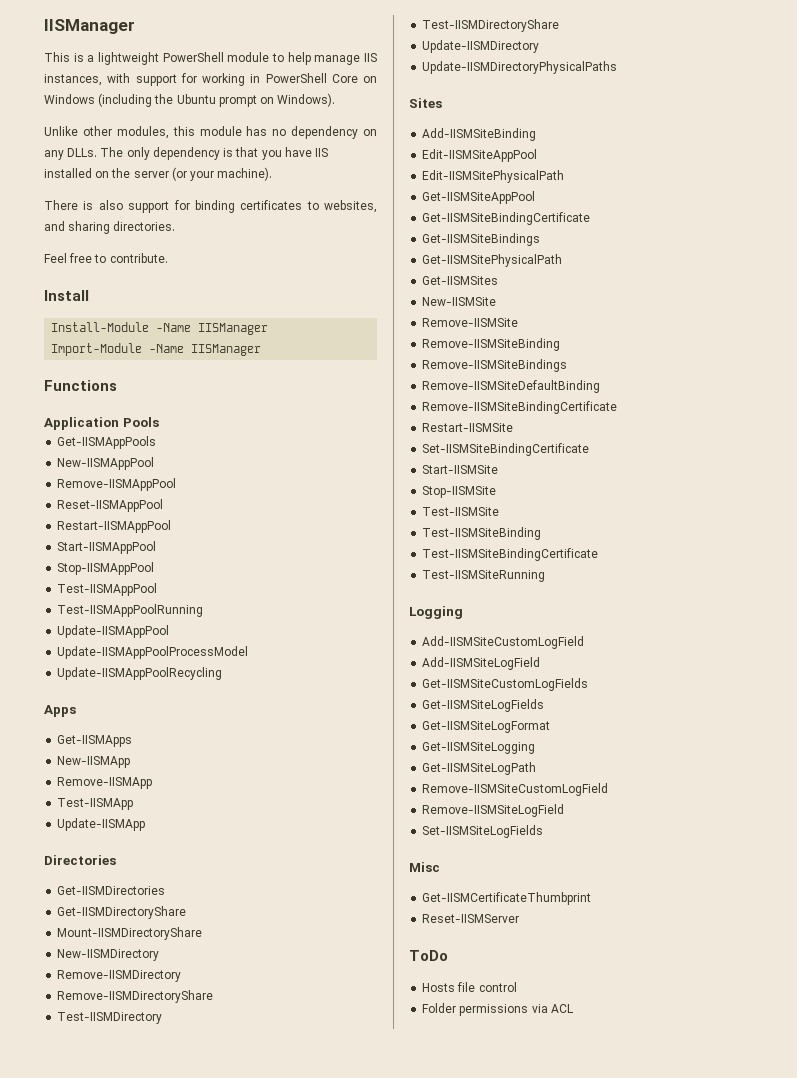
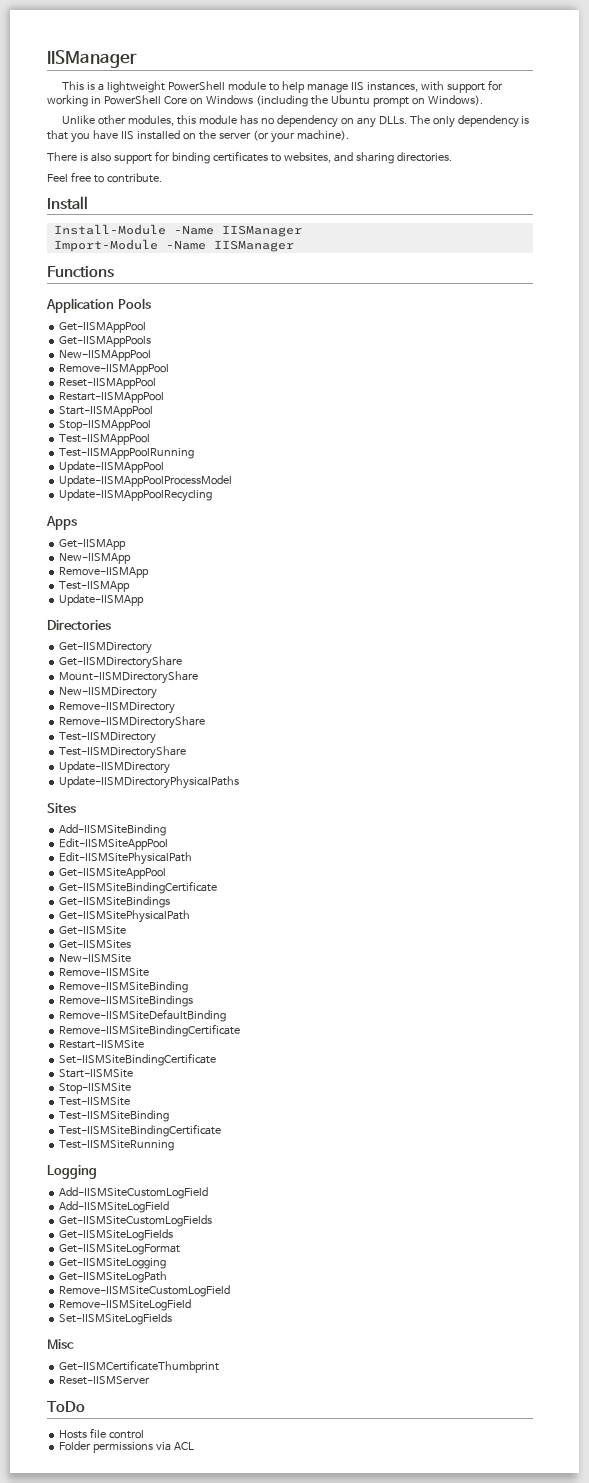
(159, 422) none -> [59,322,147,333] // Get-IISMAppPool
[57,735,133,747] Get-IISMApps -> [59,539,127,550] Get-IISMApp
[57,886,166,895] Get-IISMDirectories -> [59,642,153,654] Get-IISMDirectory
(563, 260) none -> [59,926,127,935] // Get-IISMSite

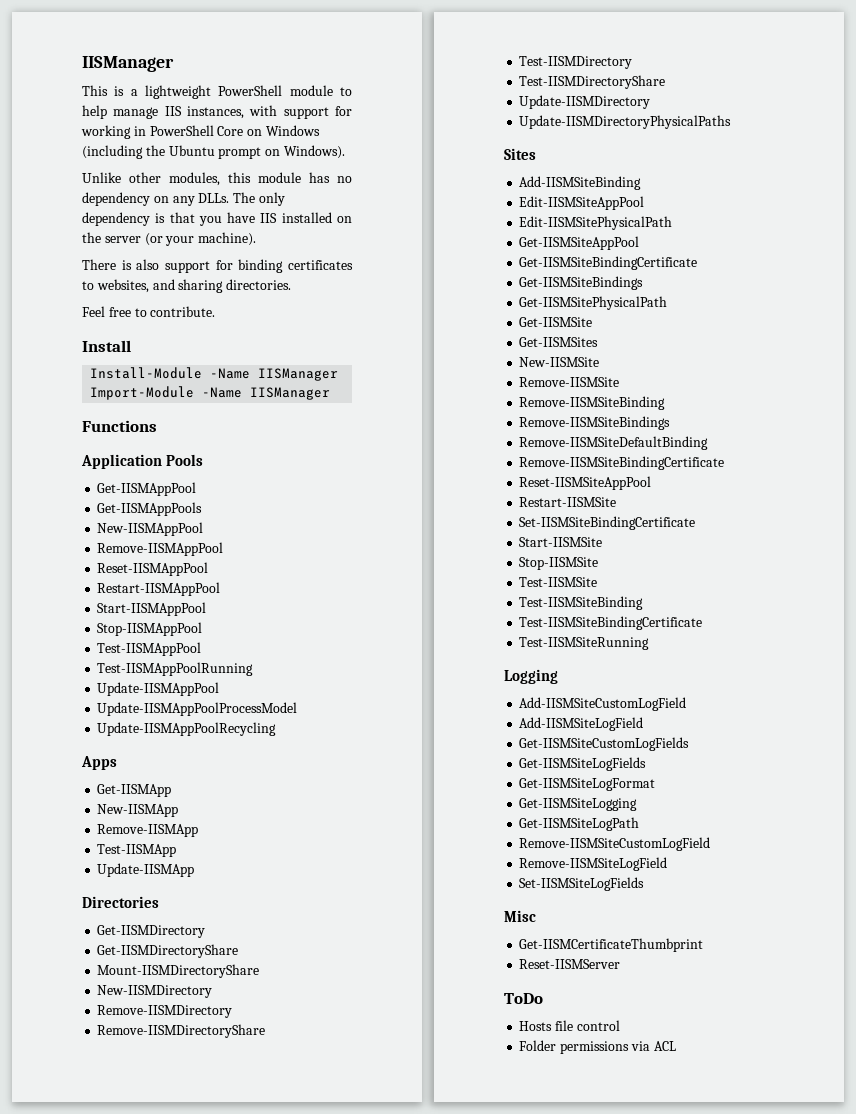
(241, 1030) none -> [519,476,652,490] // Reset-IISMSiteAppPool

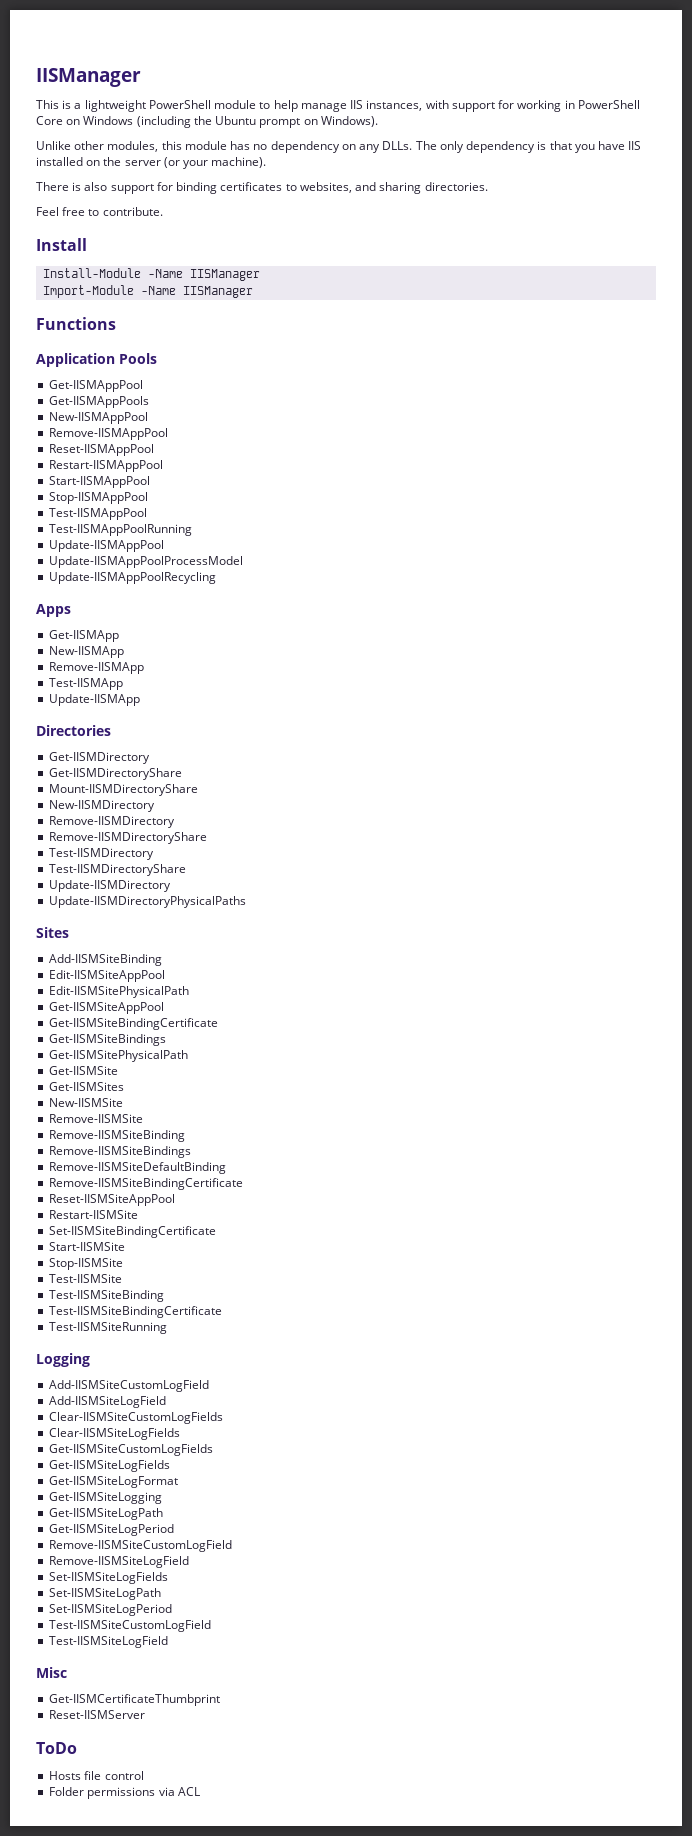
(644, 724) none -> [49,1412,224,1424] [49,1428,181,1440] // Clear-IISMSiteCustomLogFields // Clear-IISMSiteLogFields
(640, 824) none -> [49,1524,175,1536] // Get-IISMSiteLogPeriod
(645, 884) none -> [49,1588,162,1600] [49,1604,173,1616] [49,1620,212,1632] [49,1636,169,1648] // Set-IISMSiteLogPath // Set-IISMSiteLogPeriod // Test-IISMSiteCustomLogField // Test-IISMSiteLogField

